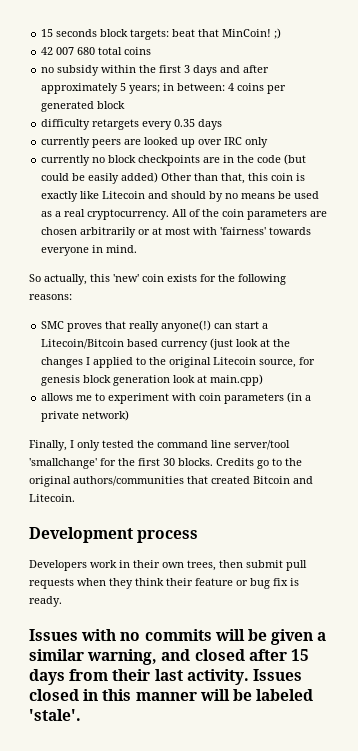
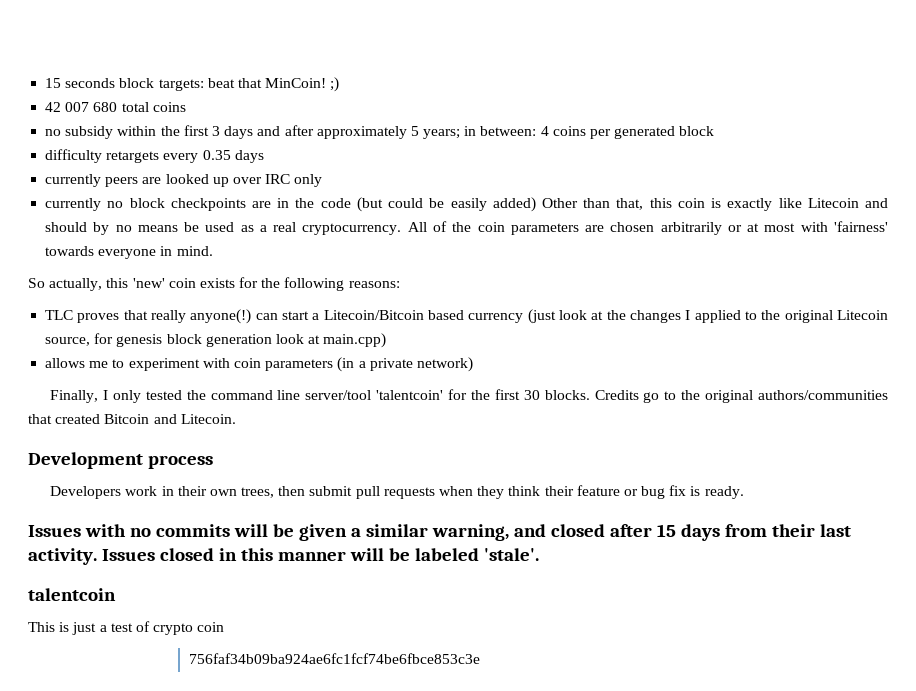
[41,321,65,329] SMC -> [45,310,74,320] TLC
[29,458,97,469] 'smallchange' -> [376,390,444,400] 'talentcoin'
(81, 715) none -> [28,588,116,601] [28,621,225,635] [188,653,480,664] // talentcoin // This is just a test of crypto coin // 756faf34b09ba924ae6fc1fcf74be6fbce853c3e

